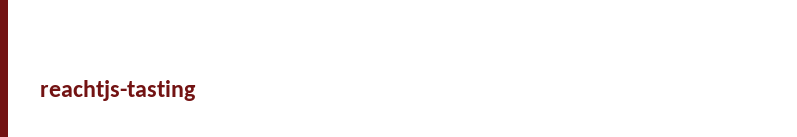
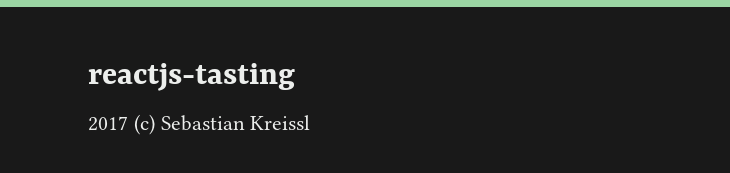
[40,80,196,101] reachtjs-tasting -> [88,63,295,91] [88,114,311,135] reactjs-tasting // 2017 (c) Sebastian Kreissl

